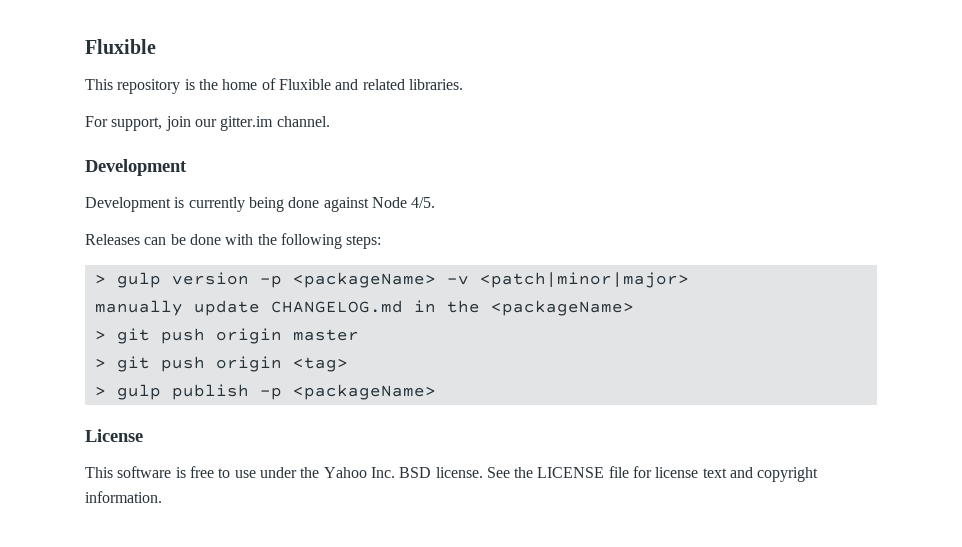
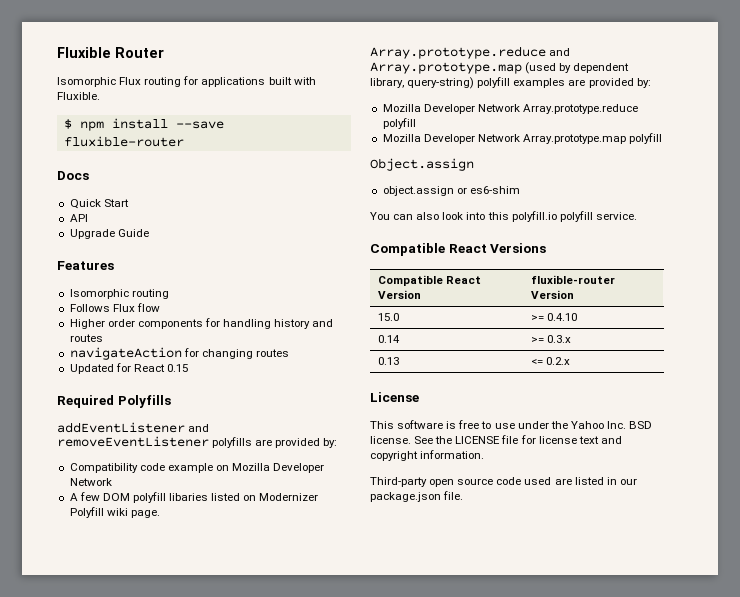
[85,39,156,54] [85,78,463,94] [85,116,330,131] [85,159,187,176] [85,197,436,212] [85,233,382,249] [94,272,689,288] [94,300,634,316] [94,328,359,344] [94,356,348,372] [94,384,436,400] Fluxible // This repository is the home of Fluxible and related libraries. // For support, join our gitter.im channel. // Development // Development is currently being done against Node 4/5. // Releases can be done with the following steps: // > gulp version -p <packageName> -v <patch|minor|major> // manually update CHANGELOG.md in the <packageName> // > git push origin master // > git push origin <tag> // > gulp publish -p <packageName> -> [57,47,164,58] [57,76,316,87] [57,92,100,100] [63,118,224,131] [63,136,184,147] [57,171,89,180] [69,199,129,209] [69,214,88,222] [69,229,149,239] [57,261,114,270] [69,289,169,299] [69,303,160,312] [69,318,334,329] [69,334,103,342] [69,347,289,360] [69,363,188,374] [57,395,171,408] [57,422,210,433] [57,436,338,448] [69,463,325,473] [69,478,112,486] [69,492,319,503] [69,507,160,518] [370,46,571,59] [370,62,630,74] [370,77,651,89] [382,104,638,114] [382,118,416,129] [382,133,663,144] [370,158,474,171] [382,186,520,196] [370,211,637,222] [370,243,547,256] [377,275,481,286] [377,290,421,299] [530,275,615,284] [530,290,574,299] [377,313,399,321] [530,313,577,321] [377,335,400,343] [530,335,571,343] [377,357,399,365] [530,357,570,365] Fluxible Router // Isomorphic Flux routing for applications built with Fluxible. // $ npm install --save fluxible-router // Docs // Quick Start // API // Upgrade Guide // Features // Isomorphic routing // Follows Flux flow // Higher order components for handling history and routes // navigateAction for changing routes // Updated for React 0.15 // Required Polyfills // addEventListener and removeEventListener polyfills are provided by: // Compatibility code example on Mozilla Developer Network // A few DOM polyfill libaries listed on Modernizer Polyfill wiki page. // Array.prototype.reduce and Array.prototype.map (used by dependent library, query-string) polyfill examples are provided by: // Mozilla Developer Network Array.prototype.reduce polyfill // Mozilla Developer Network Array.prototype.map polyfill // Object.assign // object.assign or es6-shim // You can also look into this polyfill.io polyfill service. // Compatible React Versions // Compatible React Version | fluxible-router Version // 15.0 | >= 0.4.10 // 0.14 | >= 0.3.x // 0.13 | <= 0.2.x
(162, 497) none -> [370,477,637,487] [370,491,464,502] // Third-party open source code used are listed in our package.json file.

